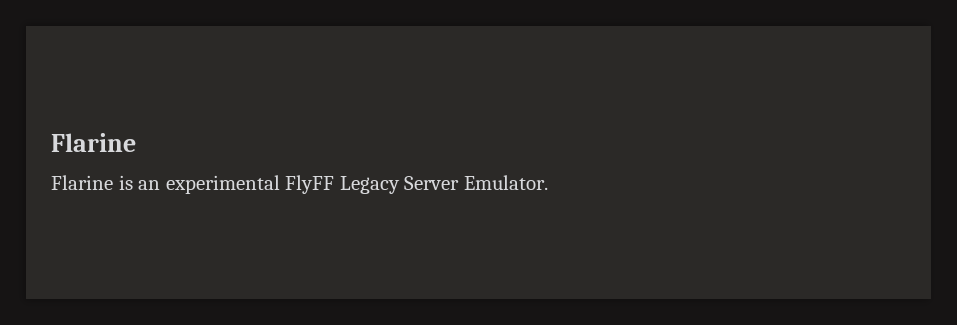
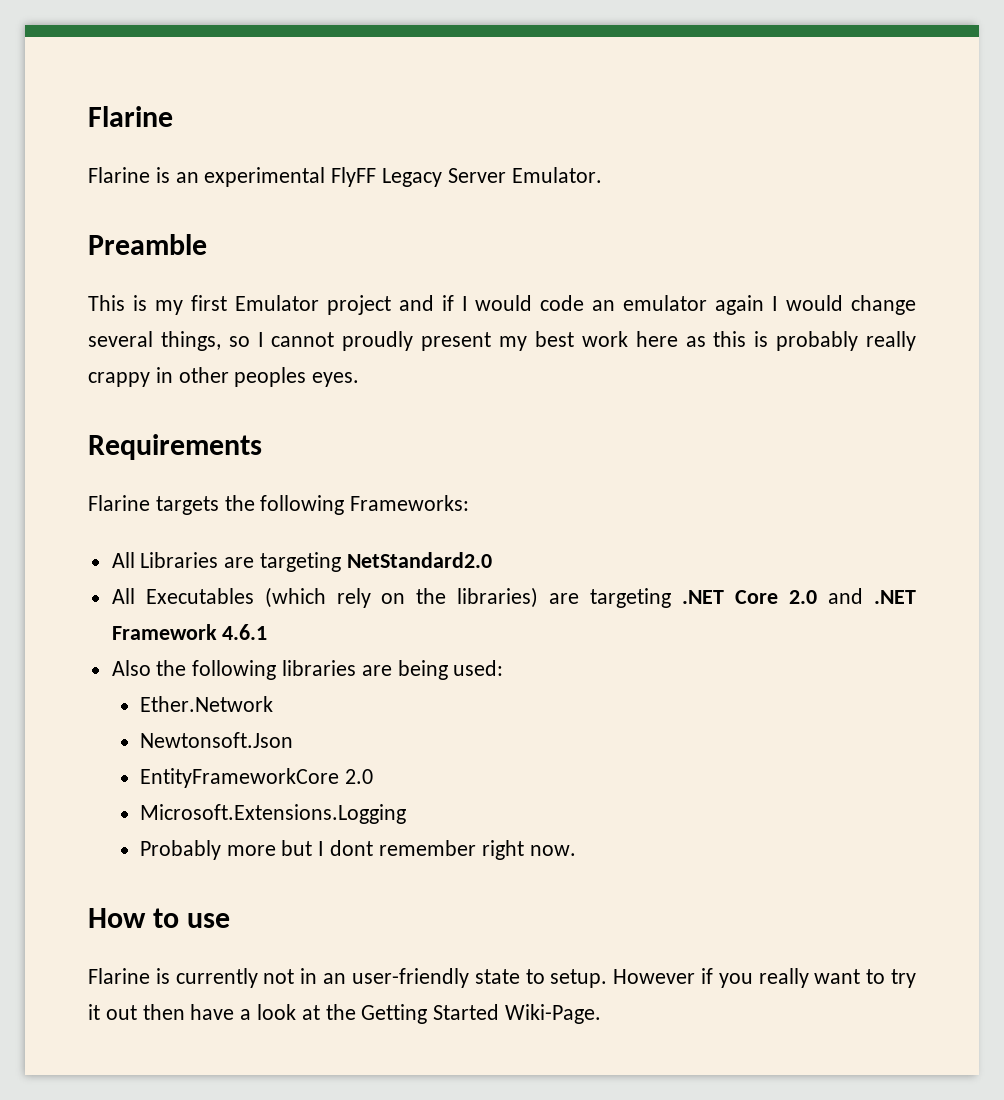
(548, 182) none -> [88,234,207,255] [88,295,916,315] [88,331,917,351] [88,367,360,387] [88,434,262,460] [88,495,470,515] [111,552,492,572] [111,587,917,608] [111,624,268,640] [111,660,504,680] [139,696,273,712] [139,732,293,748] [139,768,373,788] [139,804,406,824] [139,840,576,860] [88,908,231,928] [88,968,916,988] [88,1004,602,1024] // Preamble // This is my first Emulator project and if I would code an emulator again I would change several things, so I cannot proudly present my best work here as this is probably really crappy in other peoples eyes. // Requirements // Flarine targets the following Frameworks: // All Libraries are targeting NetStandard2.0 // All Executables (which rely on the libraries) are targeting .NET Core 2.0 and .NET Framework 4.6.1 // Also the following libraries are being used: // Ether.Network // Newtonsoft.Json // EntityFrameworkCore 2.0 // Microsoft.Extensions.Logging // Probably more but I dont remember right now. // How to use // Flarine is currently not in an user-friendly state to setup. However if you really want to try it out then have a look at the Getting Started Wiki-Page.

